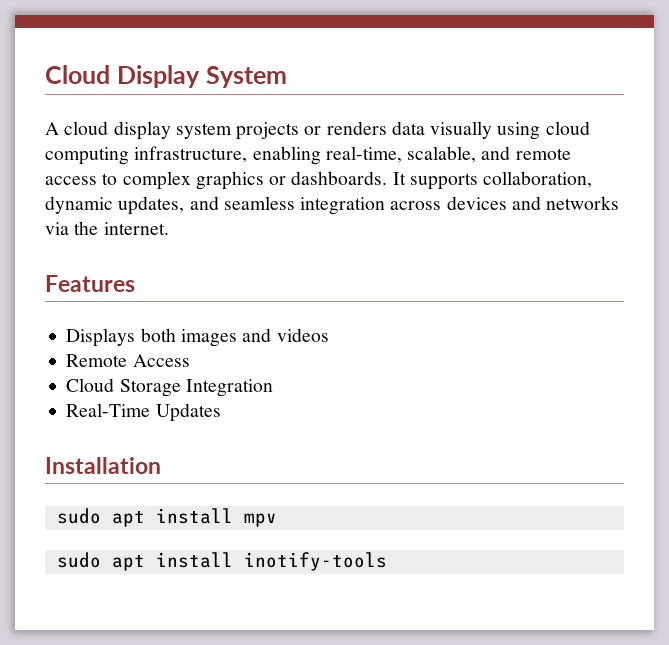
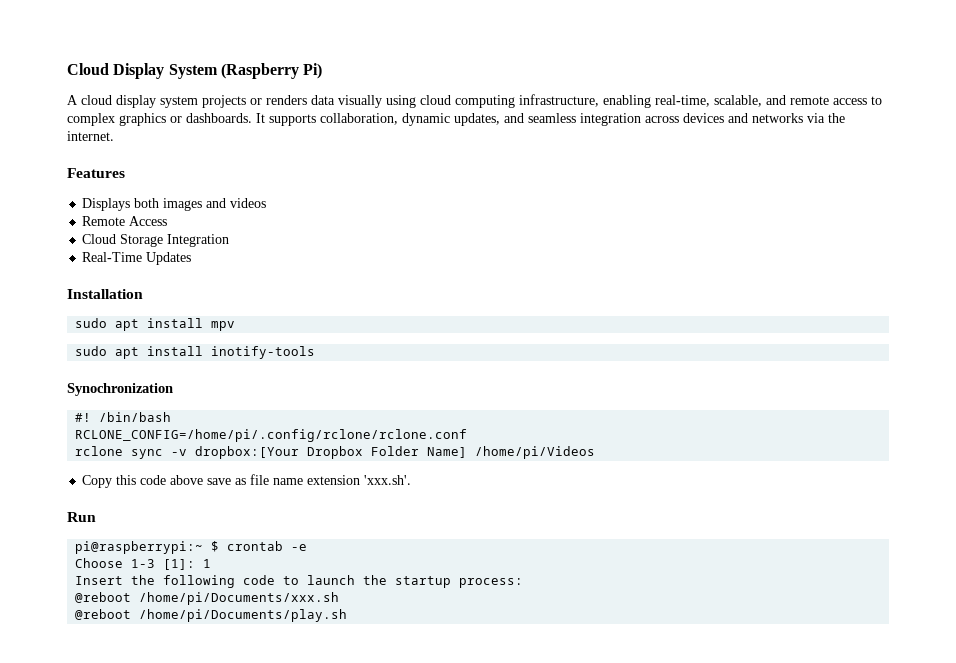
(287, 77) none -> [220,63,323,79] (Raspberry Pi)
(387, 561) none -> [67,383,173,396] [75,412,172,422] [75,429,468,442] [75,446,596,459] [82,474,412,488] [67,512,96,522] [75,541,308,554] [75,558,212,570] [75,575,524,588] [75,592,340,605] [75,609,348,622] // Synochronization // #! /bin/bash // RCLONE_CONFIG=/home/pi/.config/rclone/rclone.conf // rclone sync -v dropbox:[Your Dropbox Folder Name] /home/pi/Videos // Copy this code above save as file name extension 'xxx.sh'. // Run // pi@raspberrypi:~ $ crontab -e // Choose 1-3 [1]: 1 // Insert the following code to launch the startup process: // @reboot /home/pi/Documents/xxx.sh // @reboot /home/pi/Documents/play.sh

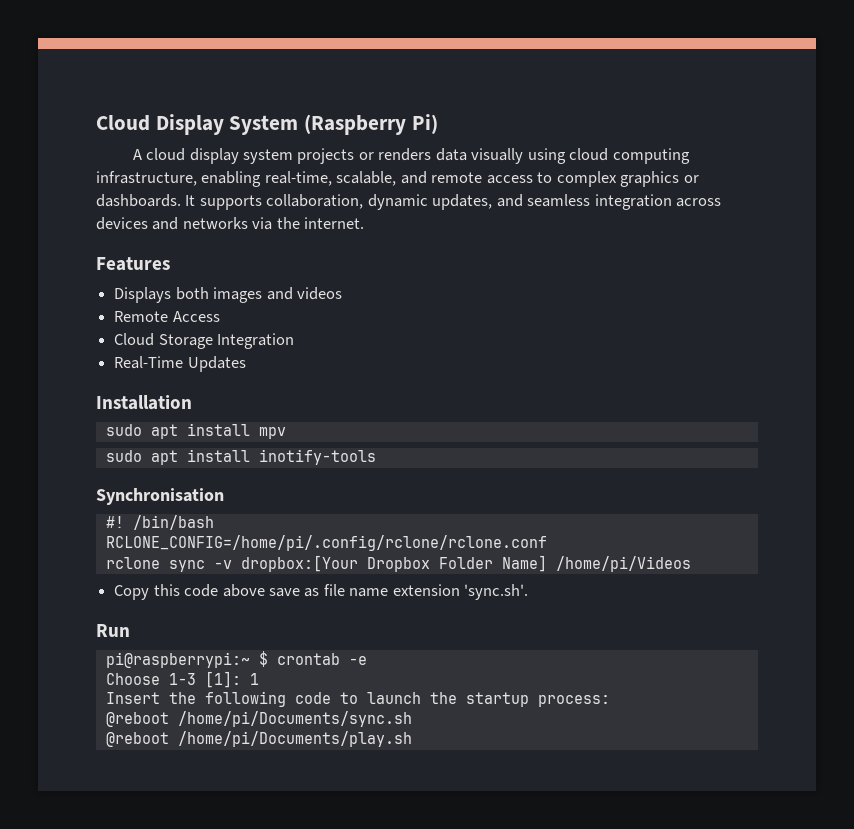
[67,383,173,396] Synochronization -> [96,488,224,505] Synchronisation
[364,475,412,485] 'xxx.sh'. -> [464,584,529,600] 'sync.sh'.
[139,592,340,605] /home/pi/Documents/xxx.sh -> [177,711,412,727] /home/pi/Documents/sync.sh

